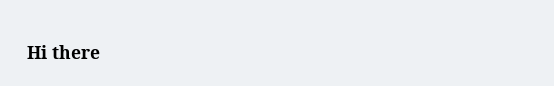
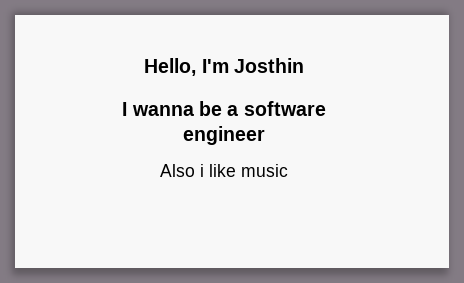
[27,45,100,59] Hi there -> [144,58,304,76] [122,101,326,116] [183,126,265,145] [160,164,288,177] Hello, I'm Josthin // I wanna be a software engineer // Also i like music

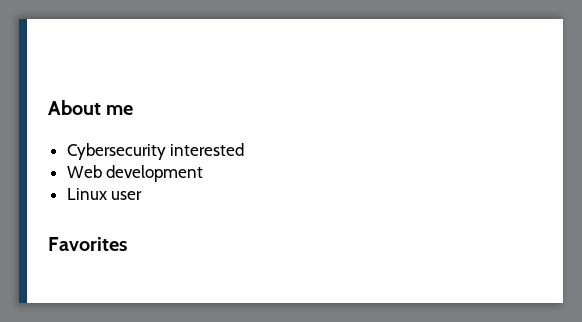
[144,58,304,76] [122,101,326,116] [183,126,265,145] [160,164,288,177] Hello, I'm Josthin // I wanna be a software engineer // Also i like music -> [48,100,134,115] [66,143,245,160] [66,165,204,182] [66,188,143,200] [48,237,127,251] About me // Cybersecurity interested // Web development // Linux user // Favorites

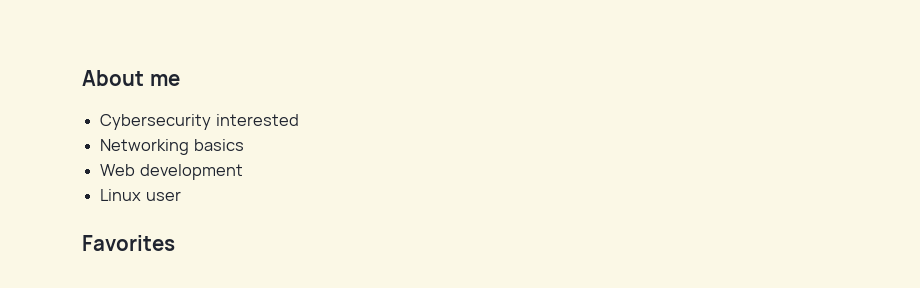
(245, 149) none -> [100,139,244,155] // Networking basics

